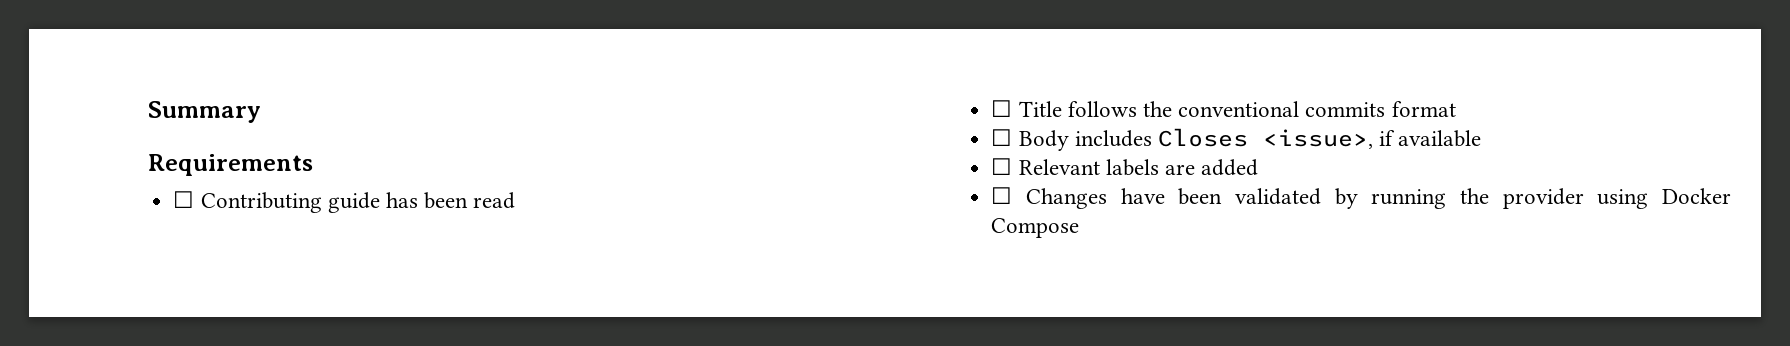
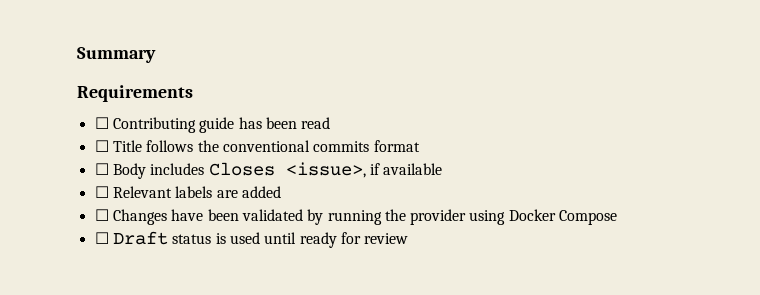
(1080, 228) none -> [94,231,409,248] // ☐ Draft status is used until ready for review

